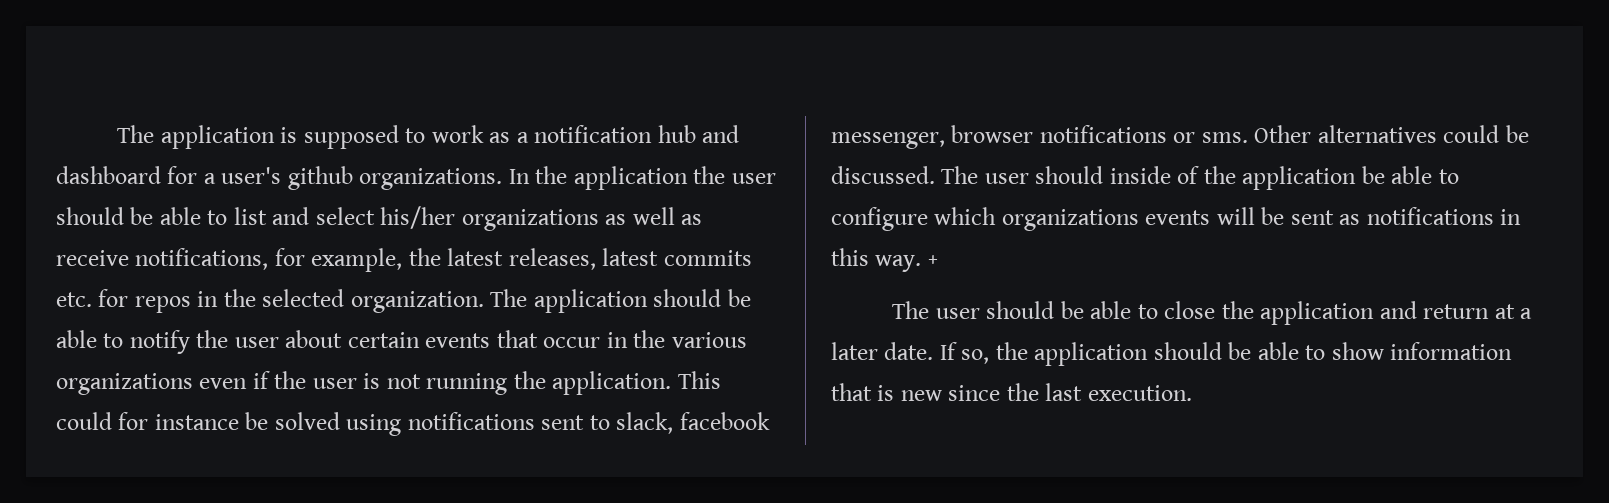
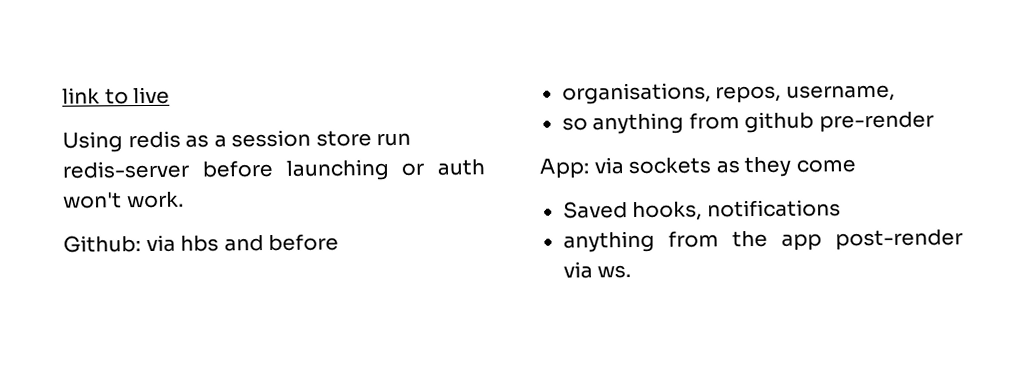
[117,125,740,149] [56,166,776,190] [56,206,703,231] [56,248,752,272] [56,289,751,313] [56,330,747,354] [56,371,721,395] [56,412,770,436] [831,125,1529,149] [831,166,1459,190] [831,207,1522,231] [831,248,938,272] [892,301,1533,325] [831,342,1513,366] [831,383,1192,401] The application is supposed to work as a notification hub and dashboard for a user's github organizations. In the application the user should be able to list and select his/her organizations as well as receive notifications, for example, the latest releases, latest commits etc. for repos in the selected organization. The application should be able to notify the user about certain events that occur in the various organizations even if the user is not running the application. This could for instance be solved using notifications sent to slack, facebook messenger, browser notifications or sms. Other alternatives could be discussed. The user should inside of the application be able to configure which organizations events will be sent as notifications in this way. + // The user should be able to close the application and return at a later date. If so, the application should be able to show information that is new since the last execution. -> [62,86,171,105] [62,129,412,153] [62,159,485,181] [63,191,184,209] [63,233,340,253] [561,82,895,105] [561,111,934,135] [539,156,856,179] [562,199,841,222] [562,229,963,253] [562,261,632,279] link to live // Using redis as a session store run redis-server before launching or auth won't work. // Github: via hbs and before // organisations, repos, username, // so anything from github pre-render // App: via sockets as they come // Saved hooks, notifications // anything from the app post-render via ws.

